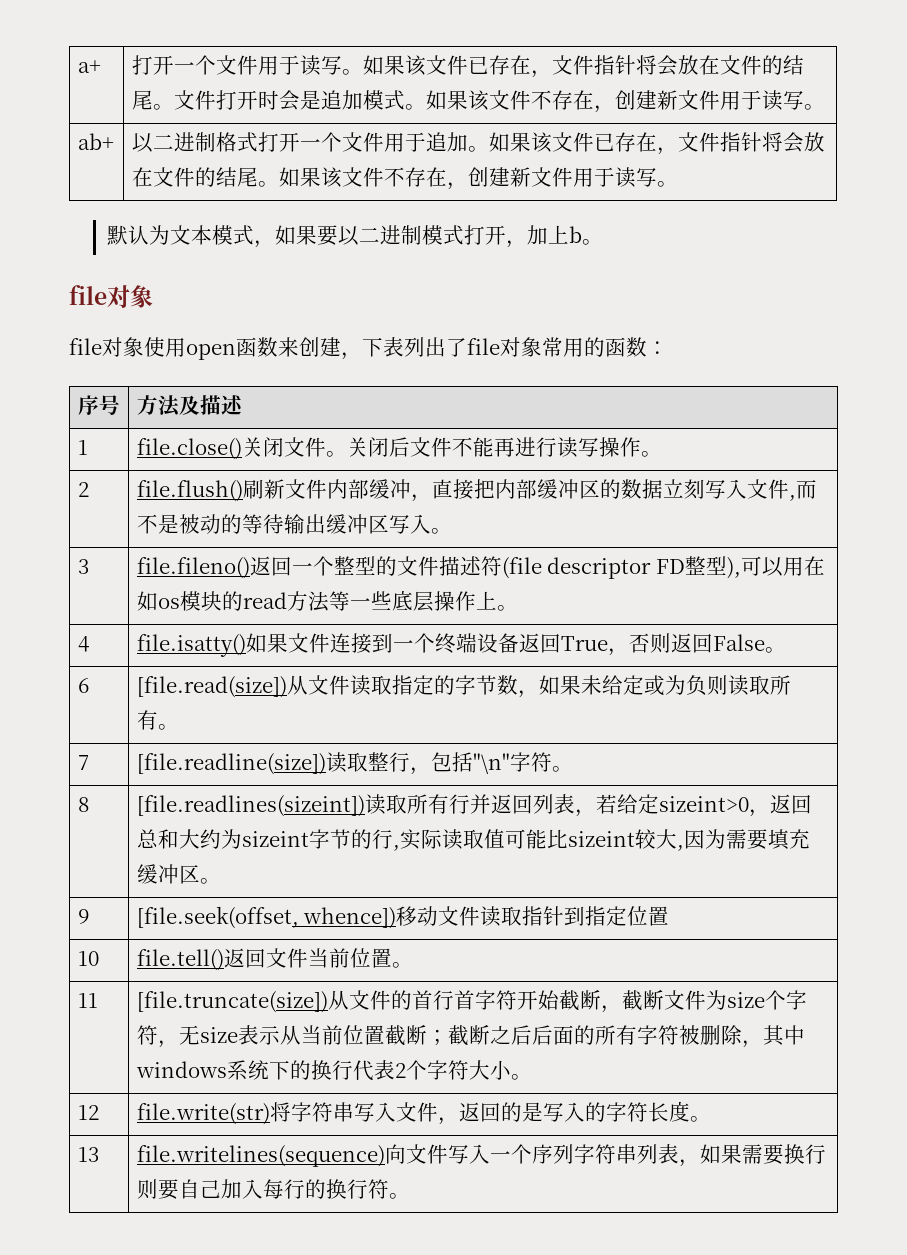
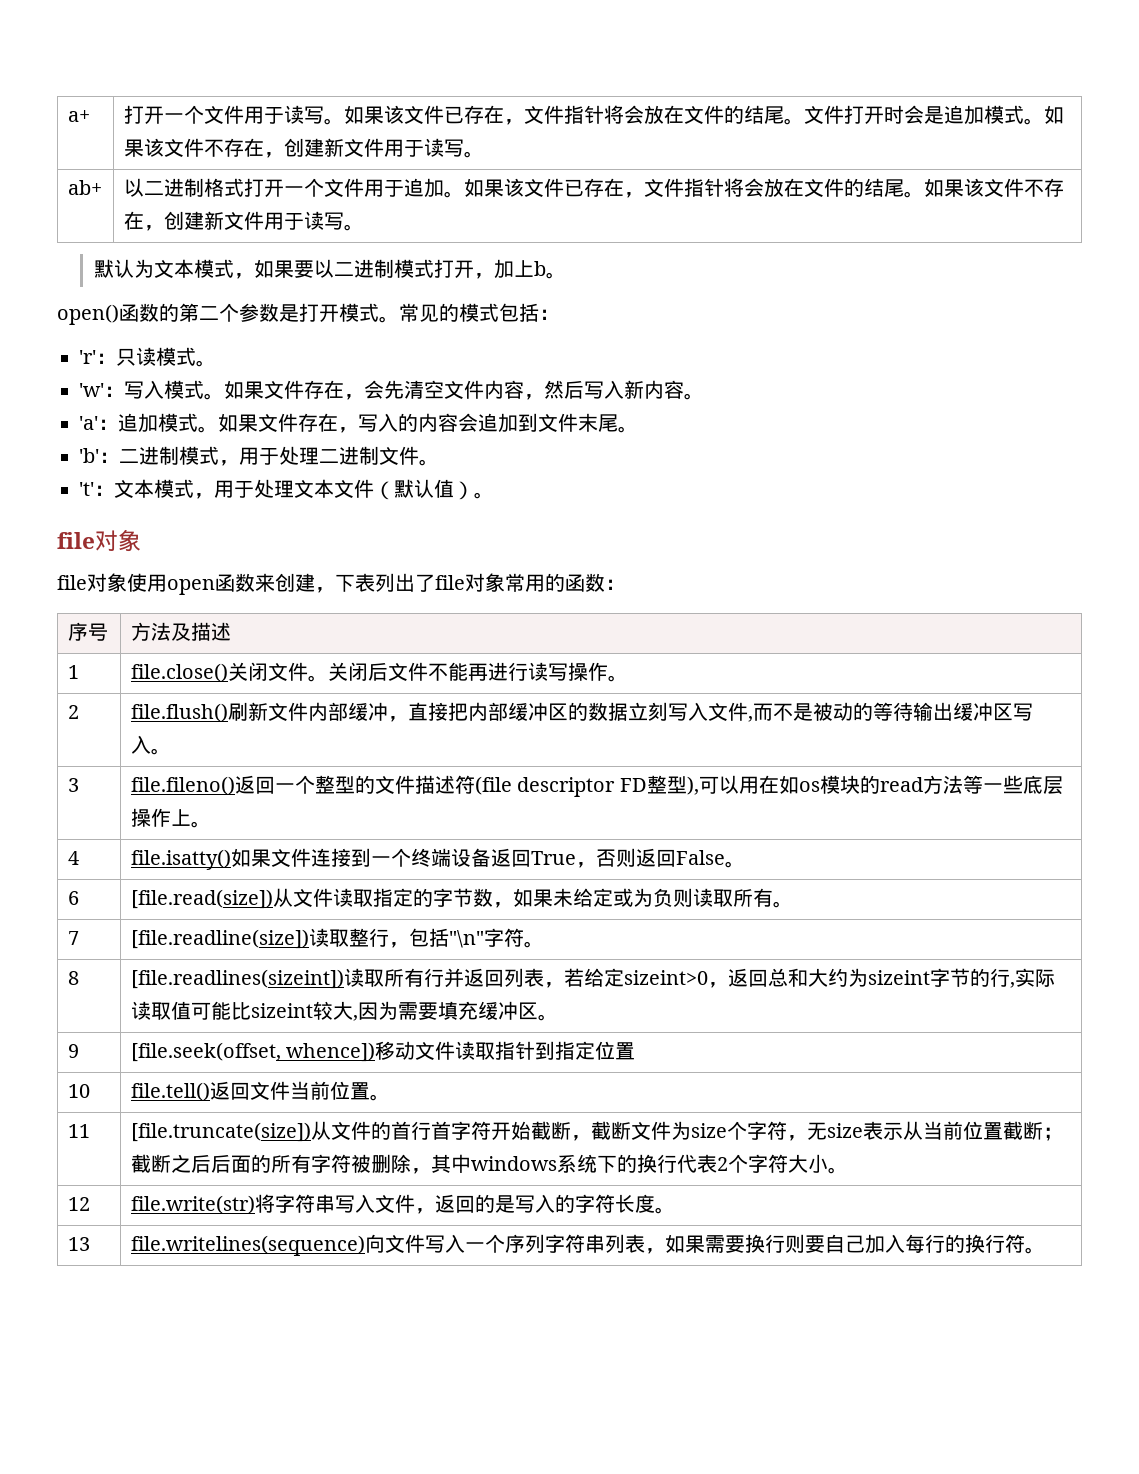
(604, 242) none -> [57,303,559,325] [79,347,216,367] [79,380,704,400] [79,413,638,433] [79,446,439,466] [79,479,494,500] // open()函数的第二个参数是打开模式。常见的模式包括： // 'r'：只读模式。 // 'w'：写入模式。如果文件存在，会先清空文件内容，然后写入新内容。 // 'a'：追加模式。如果文件存在，写入的内容会追加到文件末尾。 // 'b'：二进制模式，用于处理二进制文件。 // 't'：文本模式，用于处理文本文件（默认值）。

